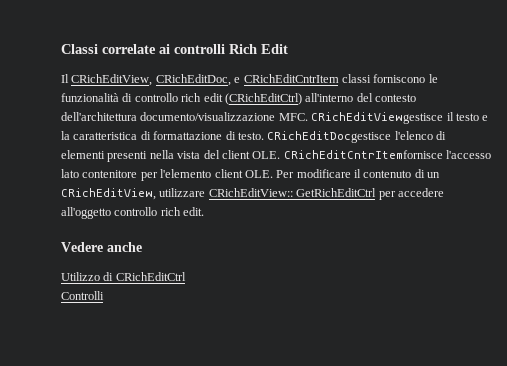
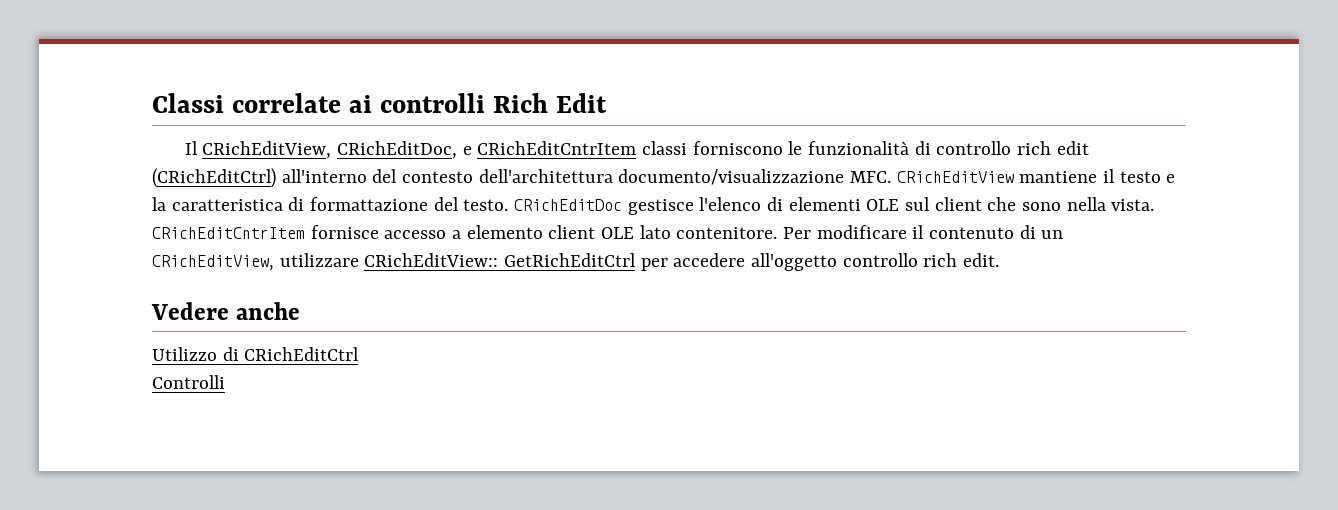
[311,112,444,124] CRichEditViewgestisce -> [896,171,1098,183] CRichEditView mantiene
[225,131,446,143] [61,150,491,162] [61,169,273,181] di testo. CRichEditDocgestisce l'elenco di elementi presenti nella vista del client OLE. CRichEditCntrItemfornisce l'accesso lato contenitore per l'elemento client OLE. -> [433,197,1155,215] [152,225,778,239] del testo. CRichEditDoc gestisce l'elenco di elementi OLE sul client che sono nella vista. CRichEditCntrItem fornisce accesso a elemento client OLE lato contenitore.

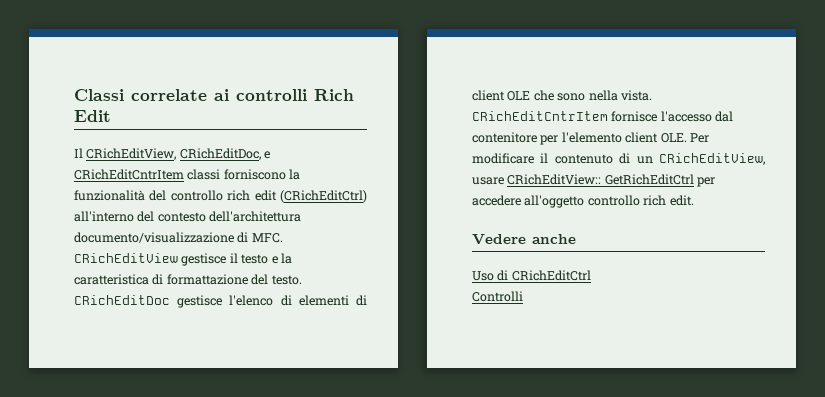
[788,141,931,155] le funzionalità di -> [289,169,301,180] [74,190,167,201] la funzionalità del
(845, 177) none -> [237,232,249,243] di
[1019,171,1098,183] mantiene -> [181,253,227,266] gestisce
[866,197,982,211] OLE sul client -> [355,295,367,306] [472,90,531,101] di client OLE
[384,225,778,239] accesso a elemento client OLE lato contenitore. -> [660,111,734,122] [472,132,687,145] l'accesso dal contenitore per l'elemento client OLE.
[279,253,359,267] utilizzare -> [472,177,504,185] usare
[152,347,217,361] Utilizzo -> [472,271,494,281] Uso

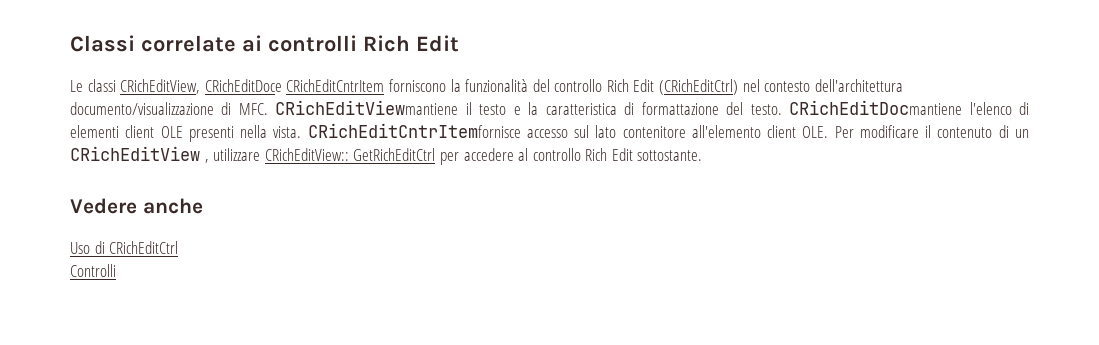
[74,148,271,160] [74,169,221,180] Il CRichEditView, CRichEditDoc, e CRichEditCntrItem classi -> [70,79,385,94] Le classi CRichEditView, CRichEditDoce CRichEditCntrItem
[227,190,367,203] [74,211,155,222] rich edit (CRichEditCtrl) all'interno del -> [606,79,760,95] Rich Edit (CRichEditCtrl) nel
[74,253,227,266] CRichEditView gestisce -> [275,100,459,115] CRichEditViewmantiene
[74,295,223,308] CRichEditDoc gestisce -> [789,100,963,115] CRichEditDocmantiene
[355,295,367,306] di -> (119, 131) none
[533,90,652,101] [472,111,734,122] [472,132,622,145] che sono nella vista. CRichEditCntrItem fornisce l'accesso dal contenitore per l'elemento -> [188,123,761,142] presenti nella vista. CRichEditCntrItemfornisce accesso sul lato contenitore all'elemento
[659,153,765,165] [472,177,504,185] CRichEditView, usare -> [70,146,261,163] CRichEditView , utilizzare
[524,195,694,208] all'oggetto controllo rich edit. -> [518,148,703,161] al controllo Rich Edit sottostante.

